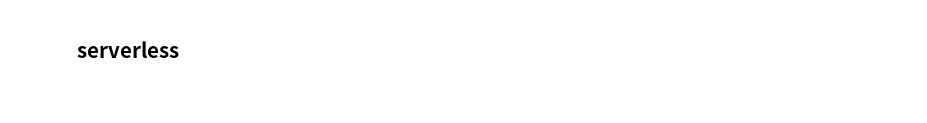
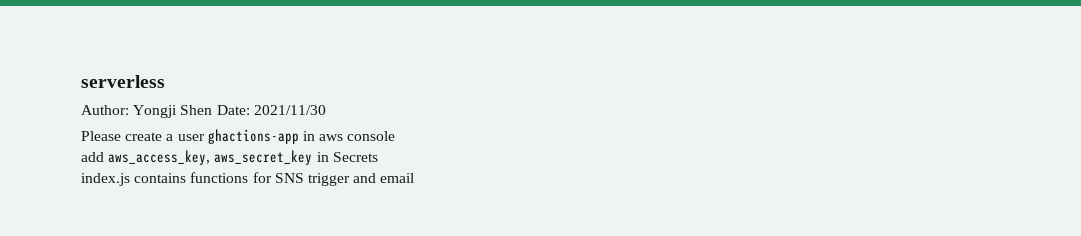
(179, 49) none -> [81,105,326,118] [81,129,396,144] [81,150,378,165] [81,172,415,186] // Author: Yongji Shen Date: 2021/11/30 // Please create a user ghactions-app in aws console // add aws_access_key, aws_secret_key in Secrets // index.js contains functions for SNS trigger and email

